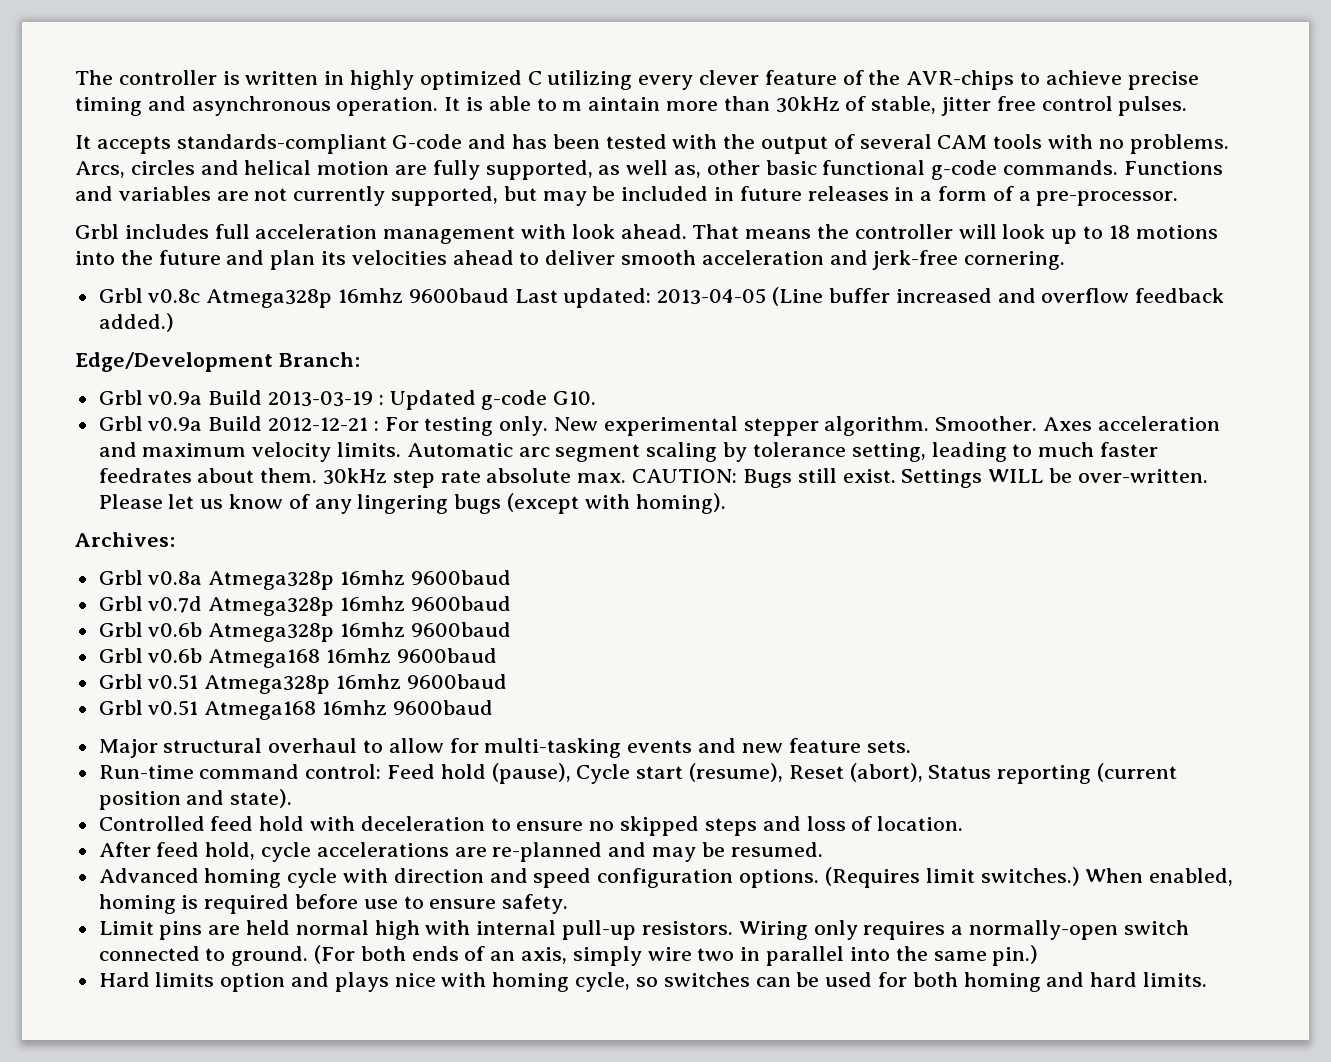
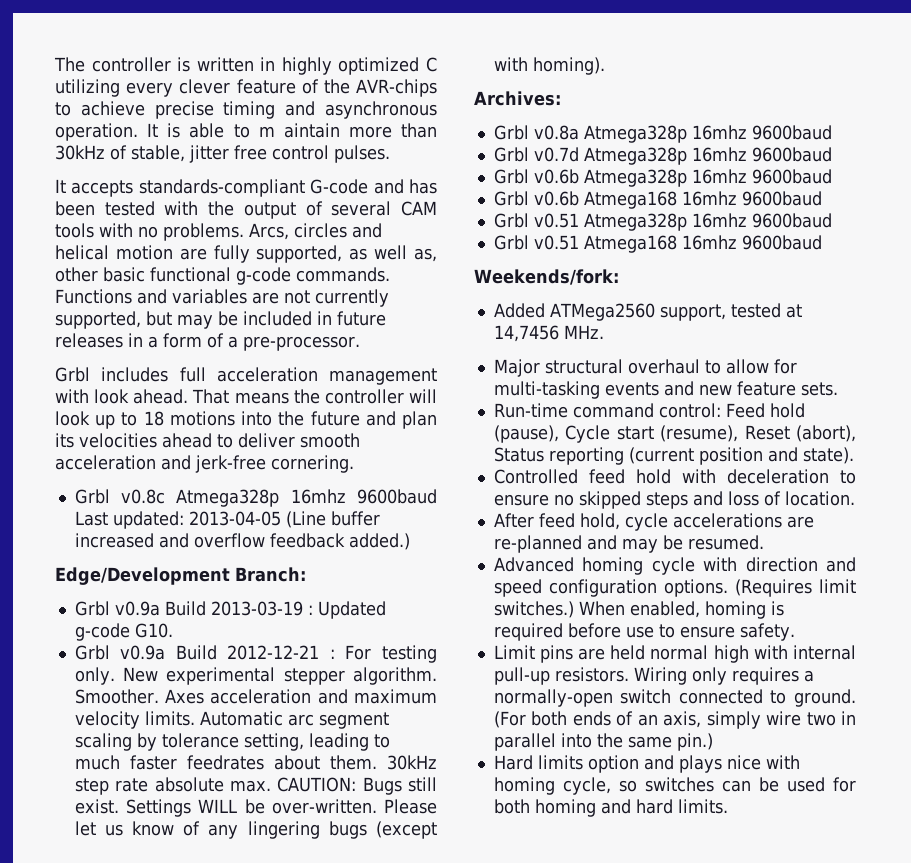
(493, 707) none -> [474,269,619,285] [493,303,802,321] [493,325,604,342] // Weekends/fork: // Added ATMega2560 support, tested at 14,7456 MHz.

